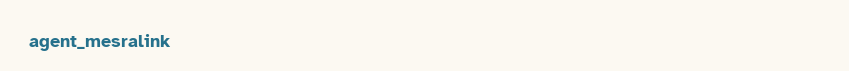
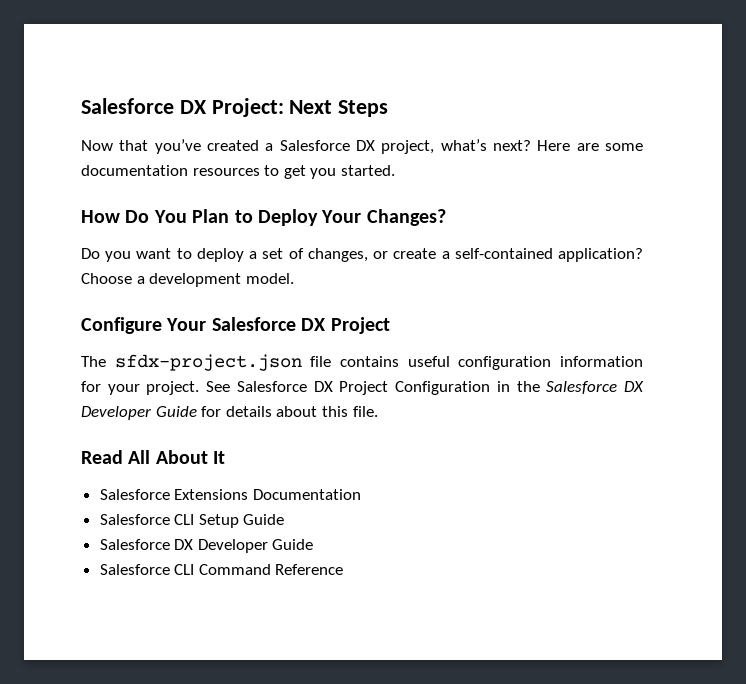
[29,34,171,51] agent_mesralink -> [81,98,389,117] [81,139,643,154] [81,165,395,179] [81,209,446,226] [81,248,643,262] [81,273,294,287] [81,317,390,334] [81,354,644,371] [81,381,645,395] [81,406,378,420] [81,450,226,464] [99,489,361,500] [99,514,285,528] [99,539,314,553] [99,564,344,575] Salesforce DX Project: Next Steps // Now that you’ve created a Salesforce DX project, what’s next? Here are some documentation resources to get you started. // How Do You Plan to Deploy Your Changes? // Do you want to deploy a set of changes, or create a self-contained application? Choose a development model. // Configure Your Salesforce DX Project // The sfdx-project.json file contains useful configuration information for your project. See Salesforce DX Project Configuration in the Salesforce DX Developer Guide for details about this file. // Read All About It // Salesforce Extensions Documentation // Salesforce CLI Setup Guide // Salesforce DX Developer Guide // Salesforce CLI Command Reference

